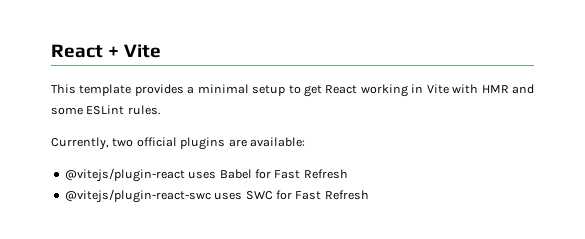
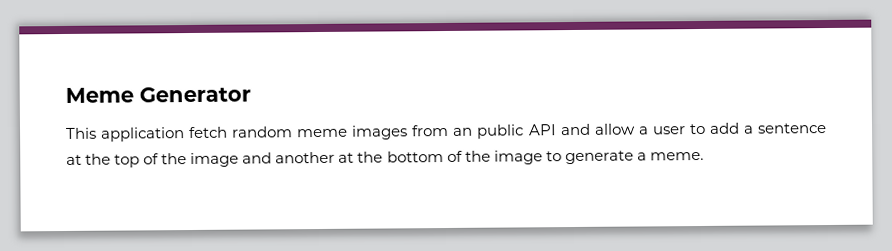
[51,44,162,58] [51,84,534,97] [51,105,160,115] [51,137,305,150] [64,168,348,182] [64,189,369,203] React + Vite // This template provides a minimal setup to get React working in Vite with HMR and some ESLint rules. // Currently, two official plugins are available: // @vitejs/plugin-react uses Babel for Fast Refresh // @vitejs/plugin-react-swc uses SWC for Fast Refresh -> [65,86,251,103] [66,122,827,142] [66,150,704,168] Meme Generator // This application fetch random meme images from an public API and allow a user to add a sentence at the top of the image and another at the bottom of the image to generate a meme.

